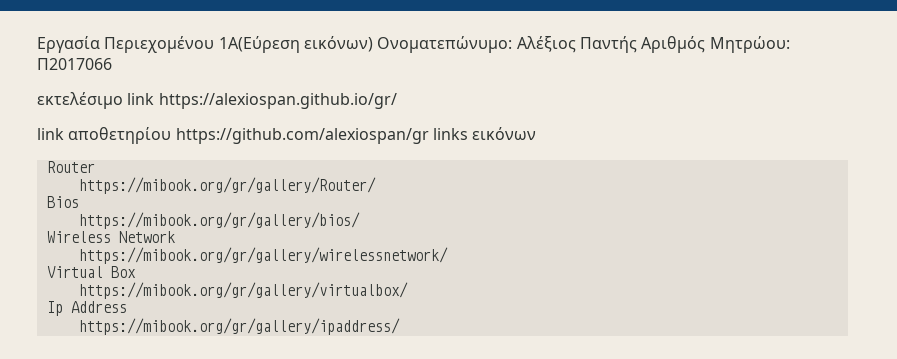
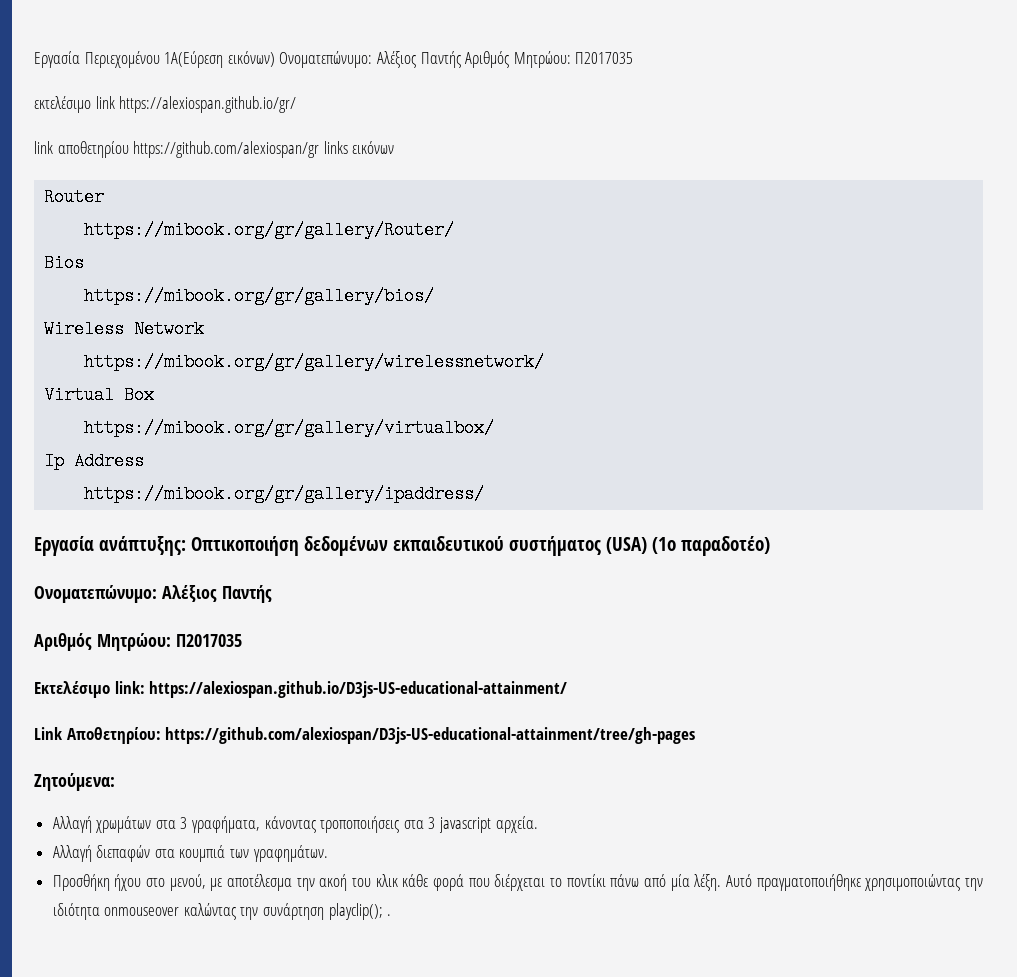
[37,58,112,70] Π2017066 -> [575,52,634,64] Π2017035
(400, 326) none -> [34,536,770,556] [34,585,272,603] [34,633,242,651] [34,681,568,698] [34,727,696,744] [34,773,115,791] [52,816,538,833] [52,845,328,862] [52,874,984,891] [52,903,392,920] // Εργασία ανάπτυξης: Οπτικοποιήση δεδομένων εκπαιδευτικού συστήματος (USA) (1ο παραδοτέο) // Ονοματεπώνυμο: Αλέξιος Παντής // Αριθμός Μητρώου: Π2017035 // Εκτελέσιμο link: https://alexiospan.github.io/D3js-US-educational-attainment/ // Link Αποθετηρίου: https://github.com/alexiospan/D3js-US-educational-attainment/tree/gh-pages // Ζητούμενα: // Αλλαγή χρωμάτων στα 3 γραφήματα, κάνοντας τροποποιήσεις στα 3 javascript αρχεία. // Αλλαγή διεπαφών στα κουμπιά των γραφημάτων. // Προσθήκη ήχου στο μενού, με αποτέλεσμα την ακοή του κλικ κάθε φορά που διέρχεται το ποντίκι πάνω από μία λέξη. Αυτό πραγματοποιήθηκε χρησιμοποιώντας την ιδιότητα onmouseover καλώντας την συνάρτηση playclip(); .

